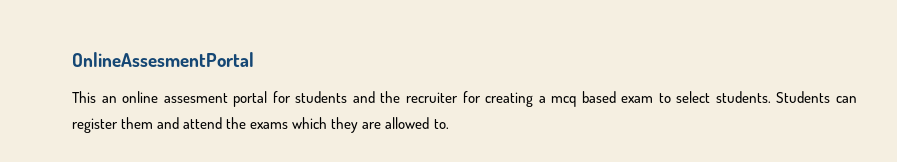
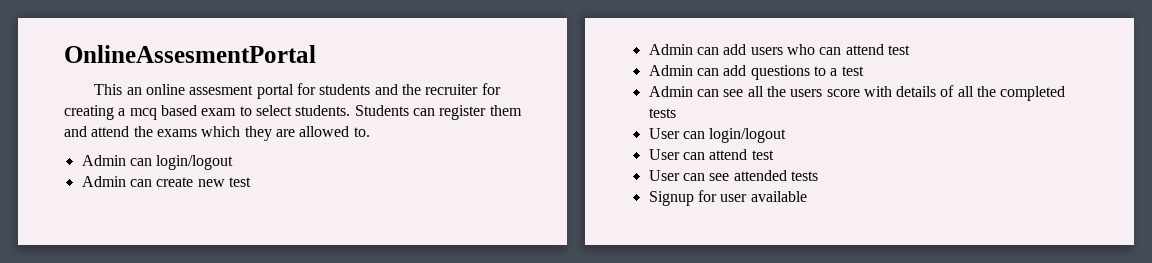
(449, 124) none -> [81,155,234,170] [81,176,251,187] [648,44,910,55] [648,65,864,80] [648,85,1066,101] [648,108,676,118] [648,128,787,143] [648,149,774,160] [648,170,818,181] [648,190,807,206] // Admin can login/logout // Admin can create new test // Admin can add users who can attend test // Admin can add questions to a test // Admin can see all the users score with details of all the completed tests // User can login/logout // User can attend test // User can see attended tests // Signup for user available

